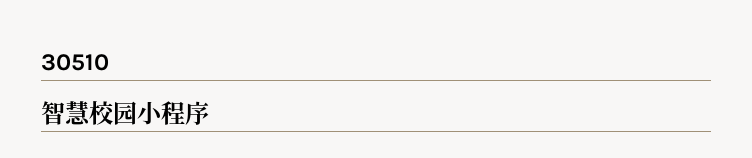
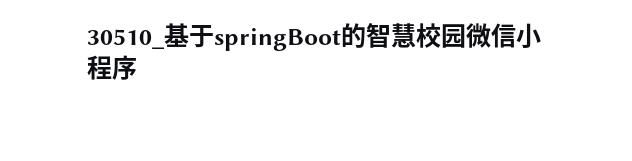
[41,54,109,71] 30510 // -> [87,23,366,51] 30510_基于springBoot的
(137, 113) none -> [466,23,516,48] 微信

